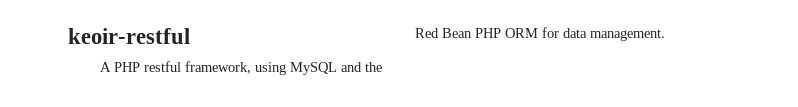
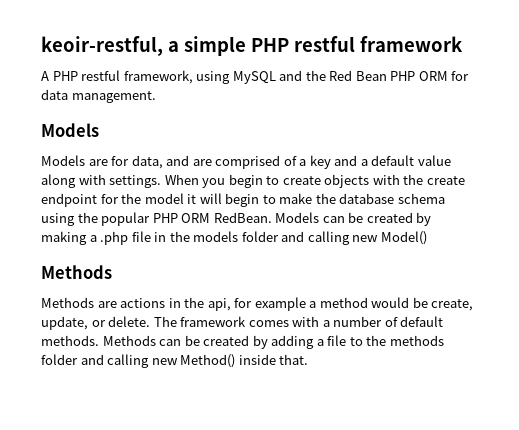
[68,28,190,44] keoir-restful -> [41,36,463,56] keoir-restful, a simple PHP restful framework
(665, 35) none -> [41,123,99,137] [41,155,451,169] [41,174,465,188] [41,193,445,207] [41,212,432,226] [41,231,427,245] [41,265,112,279] [41,297,474,311] [41,316,444,330] [41,335,444,349] [41,354,309,368] // Models // Models are for data, and are comprised of a key and a default value along with settings. When you begin to create objects with the create endpoint for the model it will begin to make the database schema using the popular PHP ORM RedBean. Models can be created by making a .php file in the models folder and calling new Model() // Methods // Methods are actions in the api, for example a method would be create, update, or delete. The framework comes with a number of default methods. Methods can be created by adding a file to the methods folder and calling new Method() inside that.

